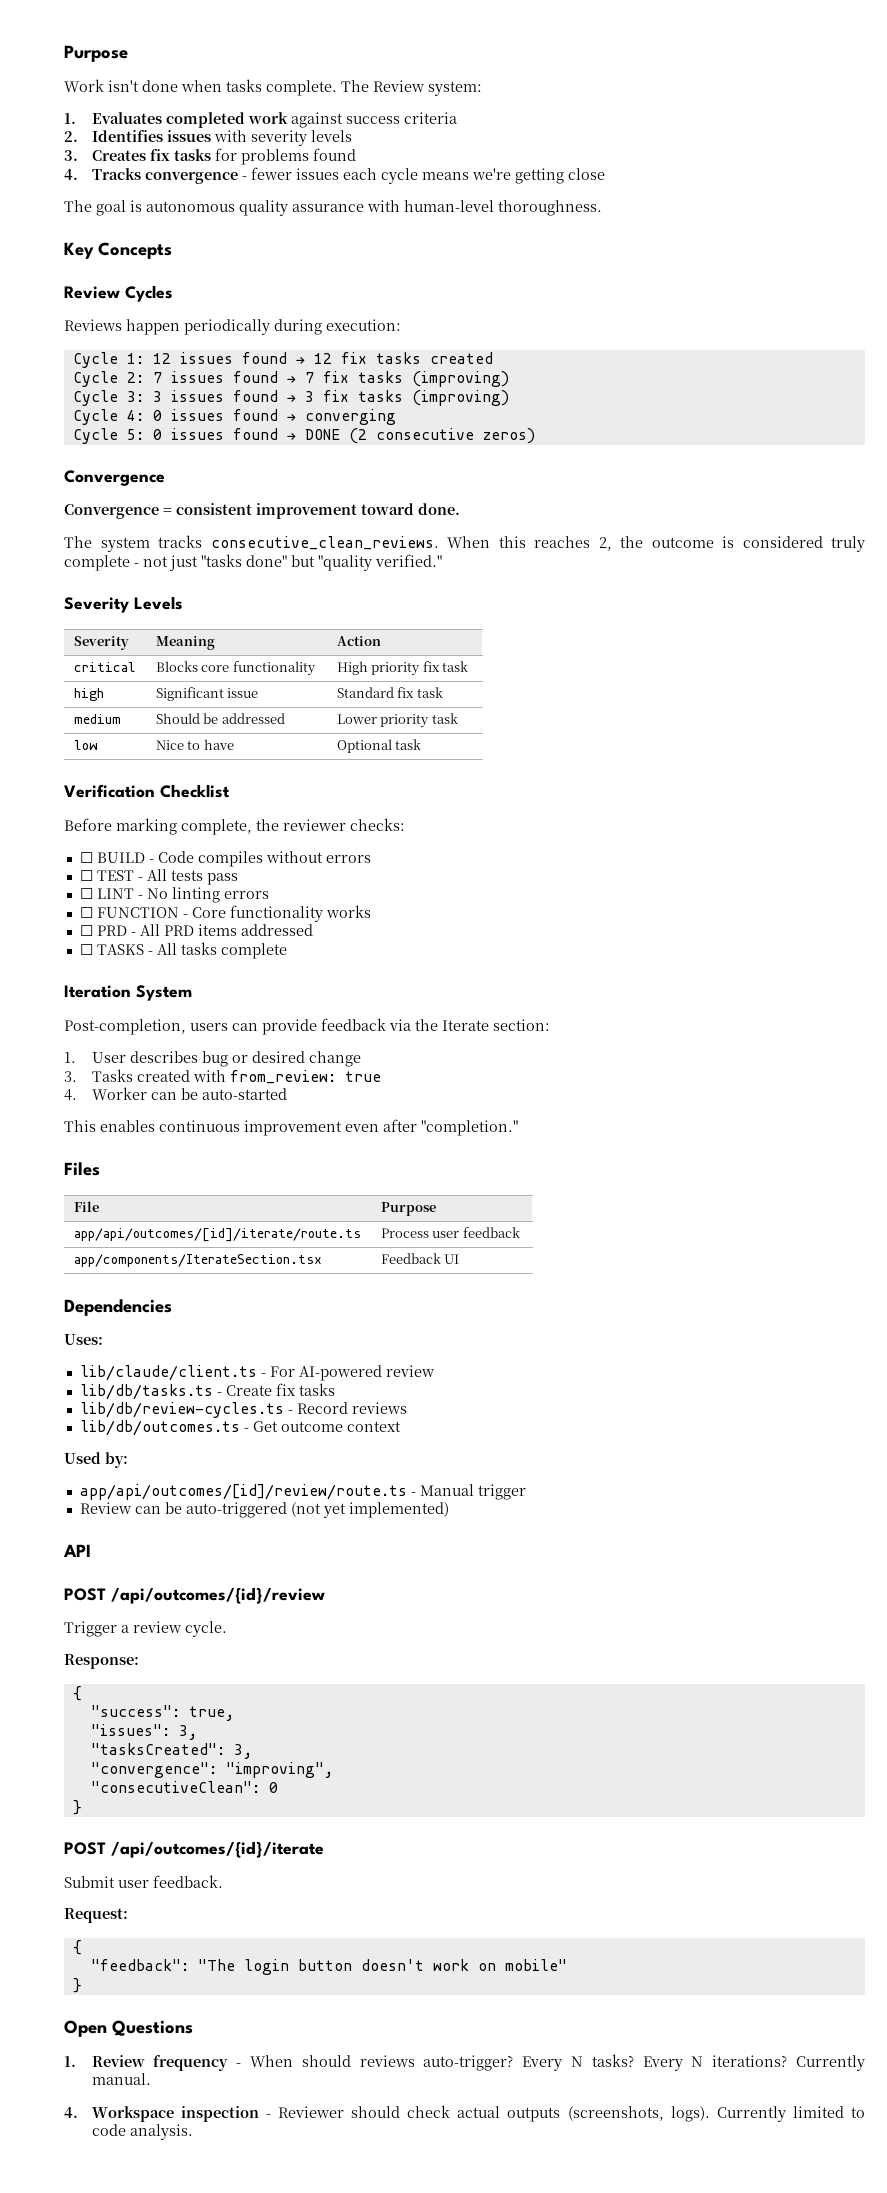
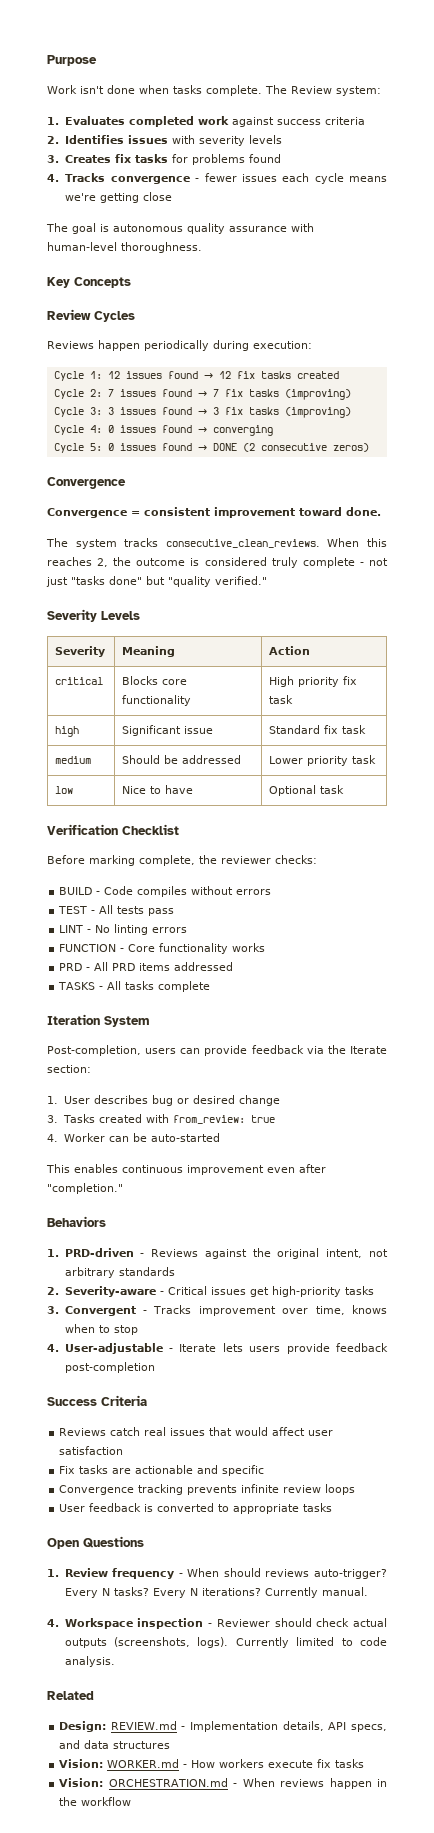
[79,852,93,863] ☐ -> (317, 859) none
[79,870,93,881] ☐ -> (272, 892) none
[79,888,93,899] ☐ -> (175, 912) none
[79,907,93,918] ☐ -> (188, 930) none
[79,925,93,936] ☐ -> (266, 947) none
[79,944,93,955] ☐ -> (234, 966) none
[64,1162,100,1176] [73,1201,99,1212] [380,1202,436,1216] [73,1228,361,1242] [380,1227,520,1238] [73,1254,322,1267] [380,1253,460,1264] [64,1299,172,1316] [64,1334,103,1345] [79,1365,435,1381] [79,1383,335,1400] [79,1402,407,1418] [79,1420,401,1436] [64,1452,128,1468] [79,1484,526,1500] [79,1502,449,1518] [63,1544,91,1557] [64,1587,325,1604] [64,1621,227,1637] [64,1654,139,1669] [72,1686,82,1701] [90,1705,234,1721] [90,1724,197,1740] [90,1743,252,1759] [90,1762,333,1778] [90,1781,278,1793] [72,1800,82,1815] [64,1841,324,1858] [64,1875,223,1888] [64,1908,128,1923] [72,1940,82,1955] [90,1959,567,1975] [72,1978,82,1993] Files // File | Purpose // app/api/outcomes/[id]/iterate/route.ts | Process user feedback // app/components/IterateSection.tsx | Feedback UI // Dependencies // Uses: // lib/claude/client.ts - For AI-powered review // lib/db/tasks.ts - Create fix tasks // lib/db/review-cycles.ts - Record reviews // lib/db/outcomes.ts - Get outcome context // Used by: // app/api/outcomes/[id]/review/route.ts - Manual trigger // Review can be auto-triggered (not yet implemented) // API // POST /api/outcomes/{id}/review // Trigger a review cycle. // Response: // { // "success": true, // "issues": 3, // "tasksCreated": 3, // "convergence": "improving", // "consecutiveClean": 0 // } // POST /api/outcomes/{id}/iterate // Submit user feedback. // Request: // { // "feedback": "The login button doesn't work on mobile" // } -> [47,1216,106,1227] [47,1248,388,1259] [64,1267,175,1278] [47,1286,374,1297] [47,1305,387,1316] [64,1324,138,1335] [47,1343,388,1354] [64,1362,155,1373] [47,1395,147,1406] [59,1427,334,1436] [59,1446,124,1455] [59,1465,265,1476] [59,1484,356,1495] [59,1503,333,1514] Behaviors // 1. PRD-driven - Reviews against the original intent, not arbitrary standards // 2. Severity-aware - Critical issues get high-priority tasks // 3. Convergent - Tracks improvement over time, knows when to stop // 4. User-adjustable - Iterate lets users provide feedback post-completion // Success Criteria // Reviews catch real issues that would affect user satisfaction // Fix tasks are actionable and specific // Convergence tracking prevents infinite review loops // User feedback is converted to appropriate tasks
(193, 2132) none -> [47,1691,94,1700] [59,1721,387,1732] [59,1740,171,1749] [59,1759,365,1768] [59,1778,387,1789] [59,1797,132,1806] // Related // Design: REVIEW.md - Implementation details, API specs, and data structures // Vision: WORKER.md - How workers execute fix tasks // Vision: ORCHESTRATION.md - When reviews happen in the workflow

